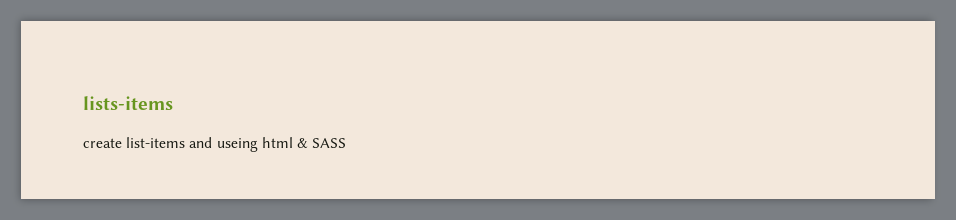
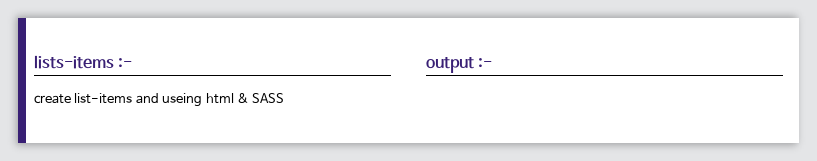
(173, 103) none -> [118,58,133,68] :-
(347, 143) none -> [426,57,493,73] // output :-

